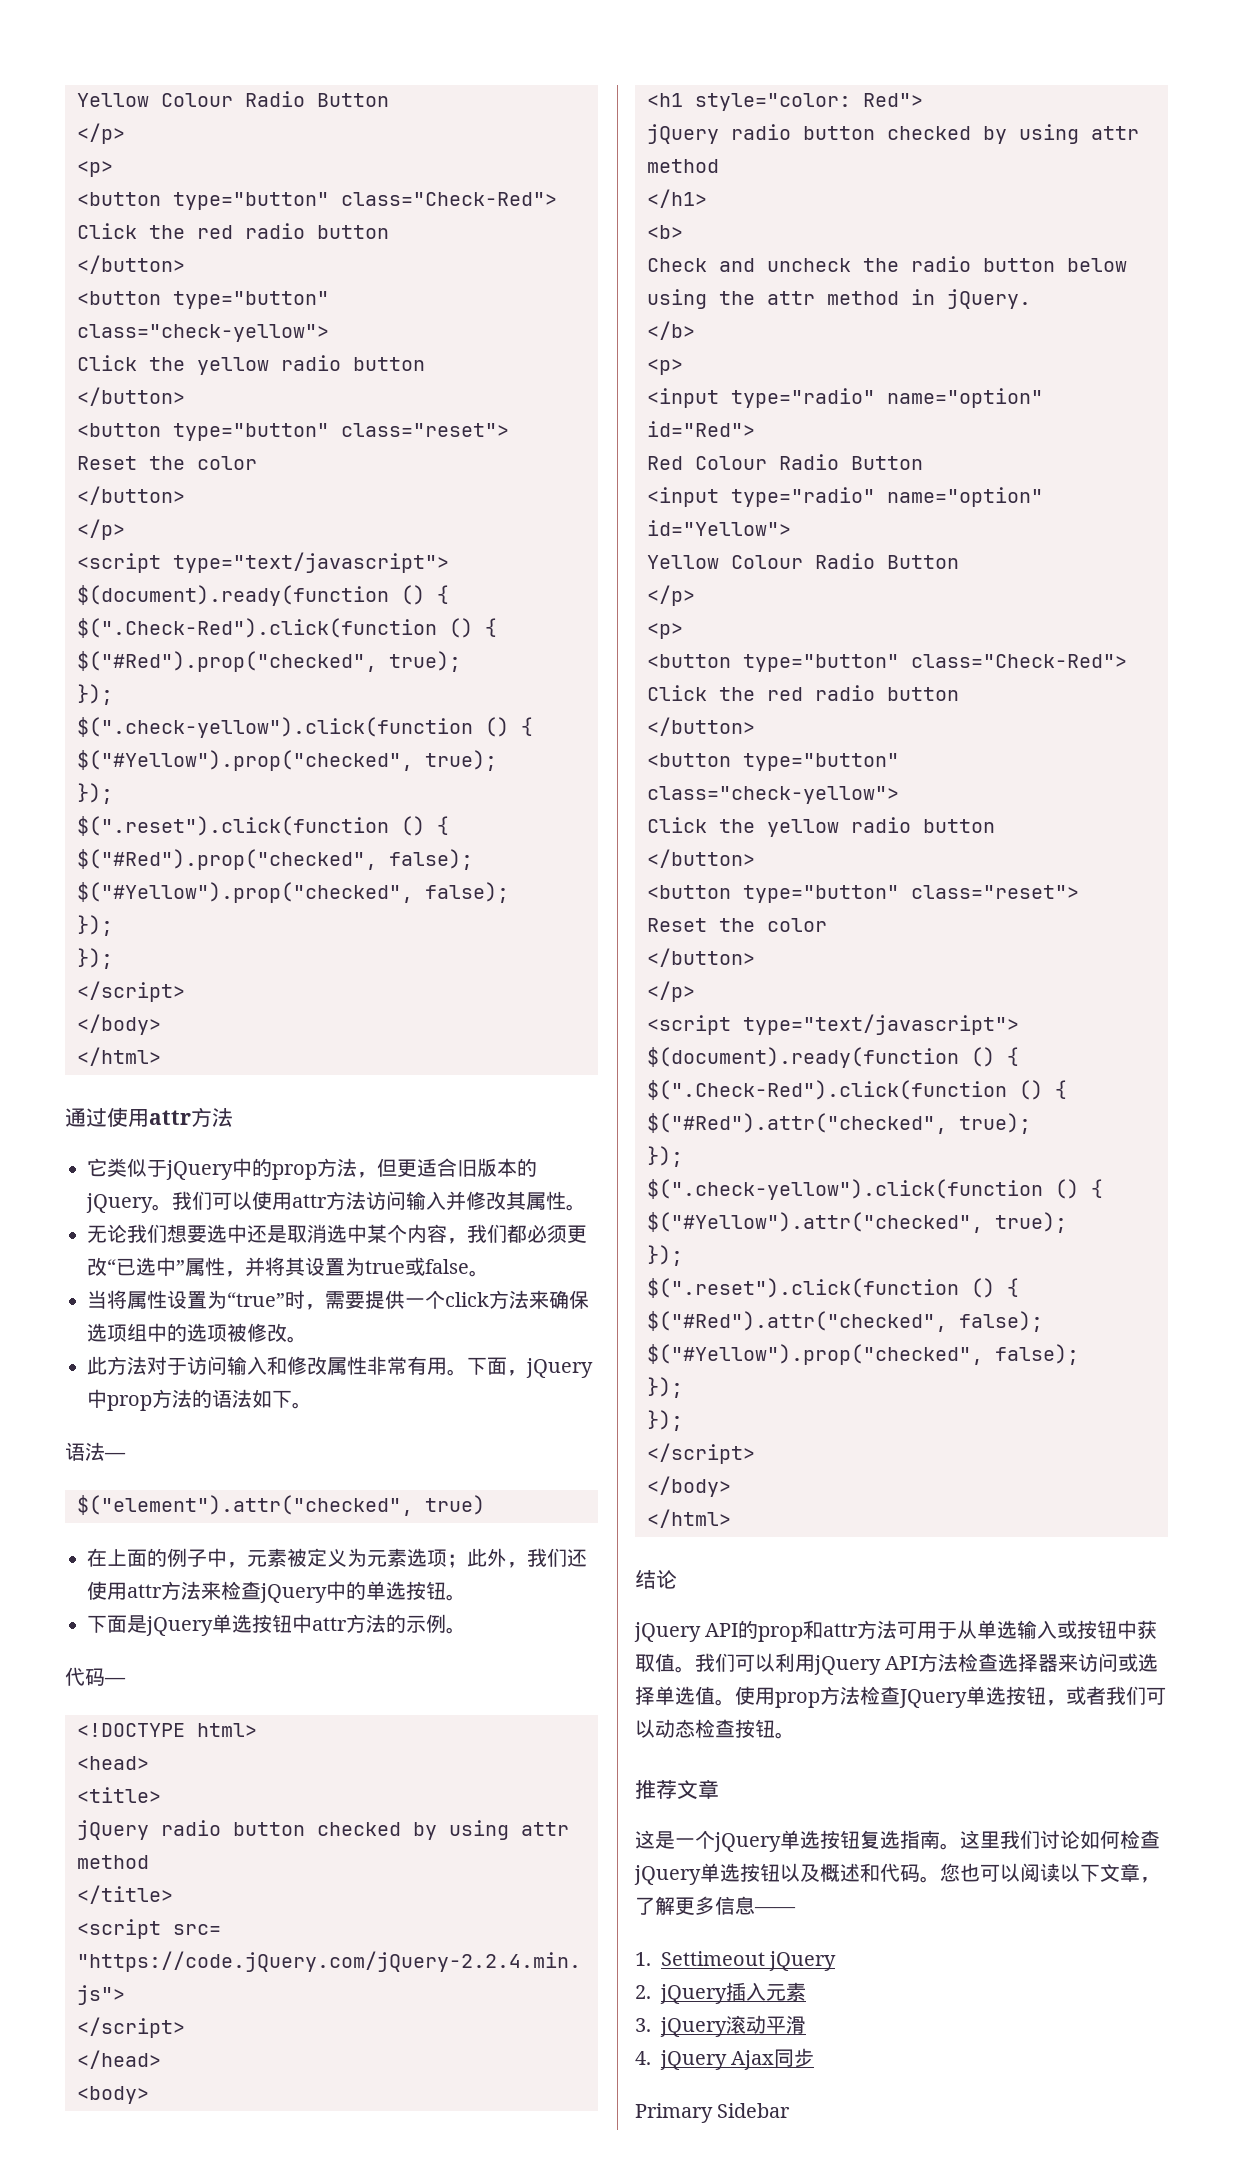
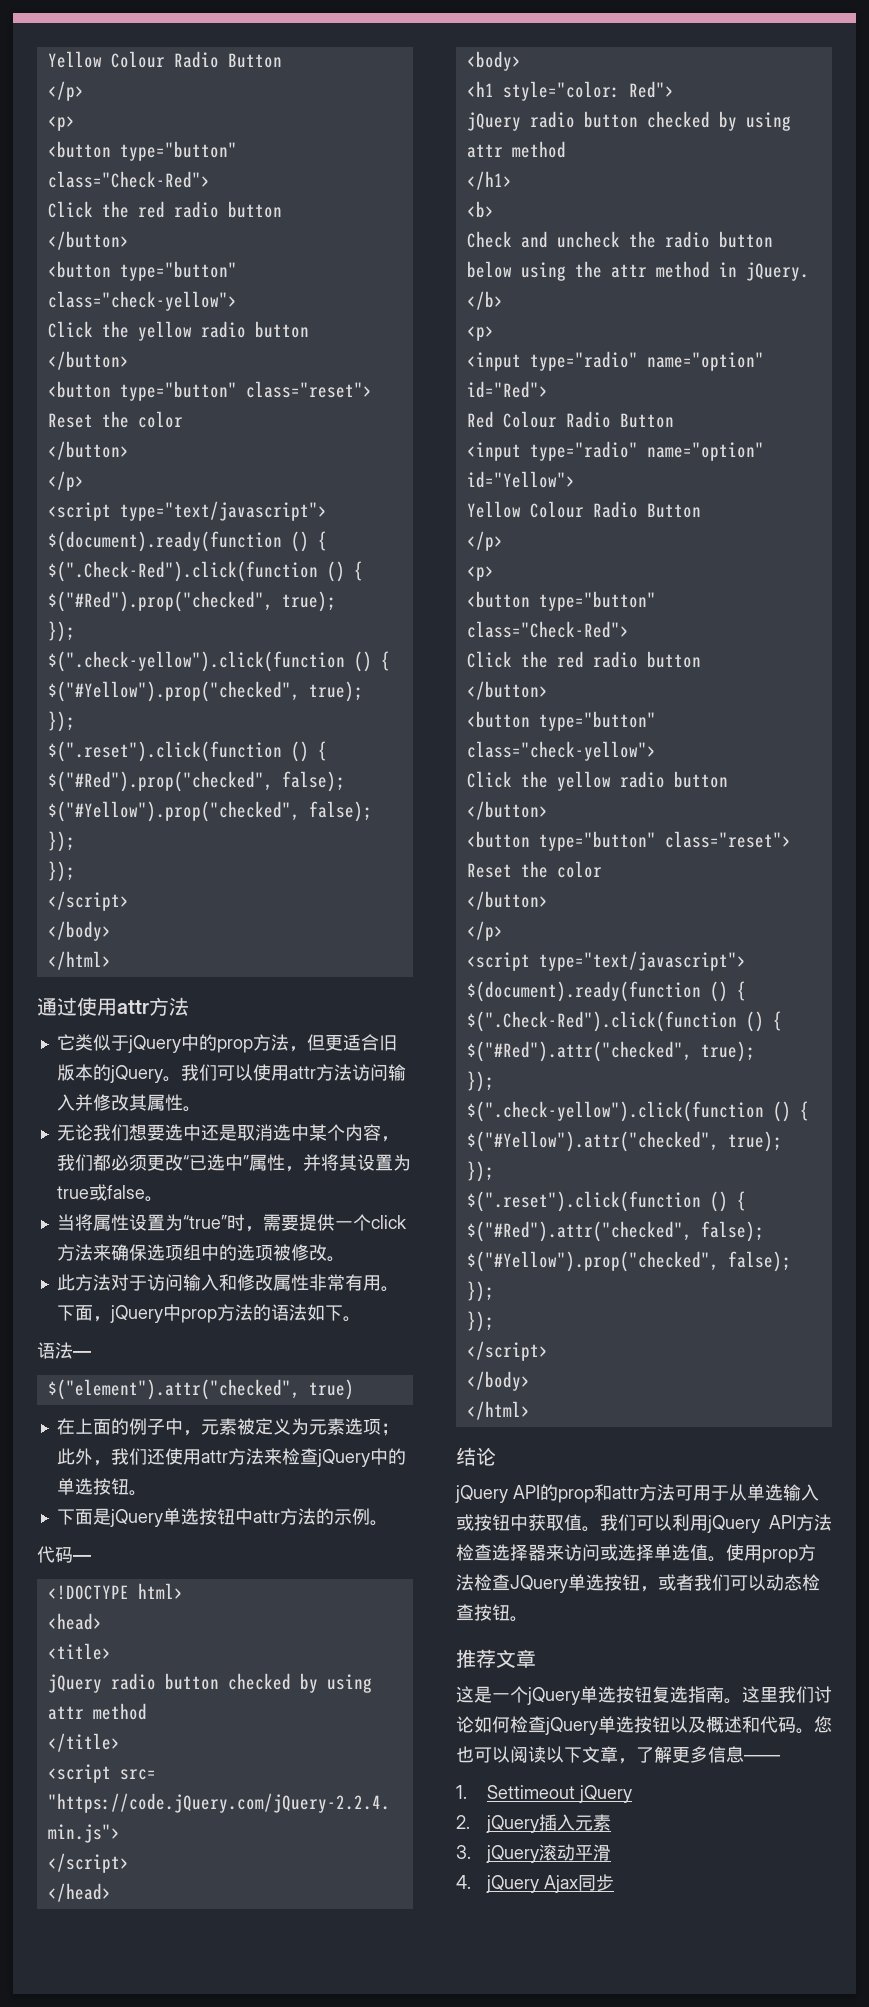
[635,2103,791,2123] // Primary Sidebar -> (615, 1882) none

